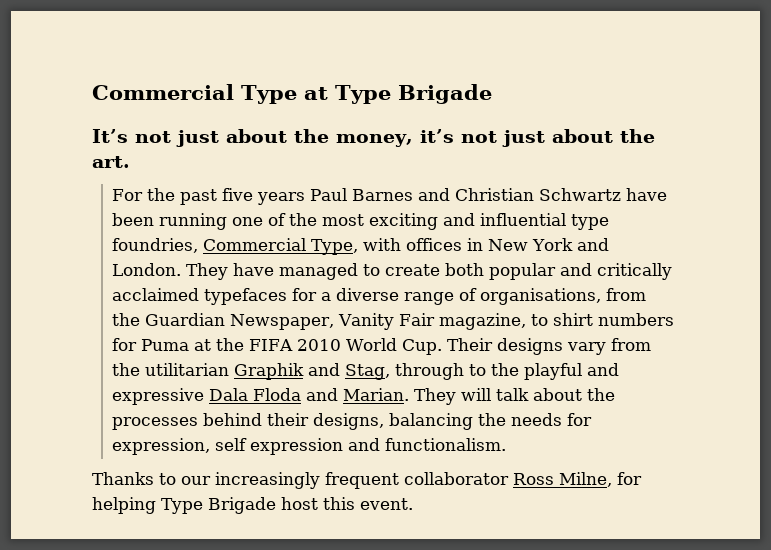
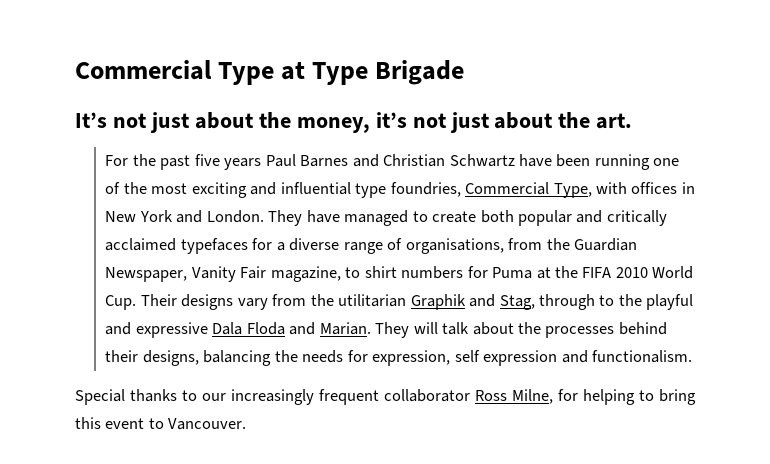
[92,472,154,485] Thanks -> [75,389,177,405] Special thanks
[161,497,413,514] Type Brigade host this event. -> [639,389,696,405] [75,417,247,430] to bring this event to Vancouver.

